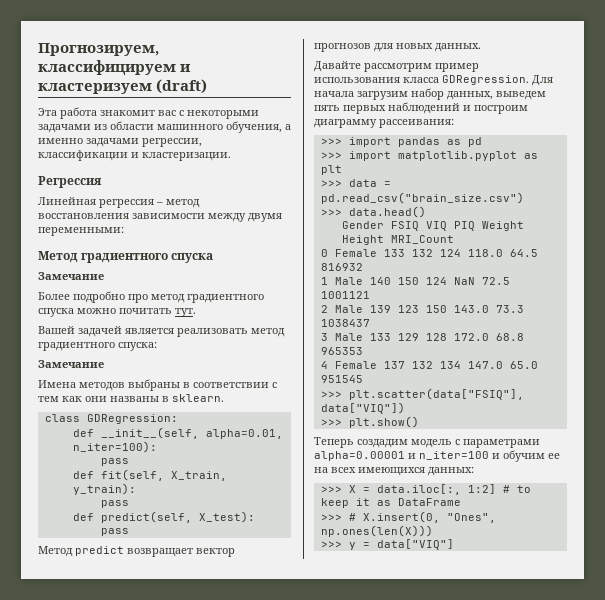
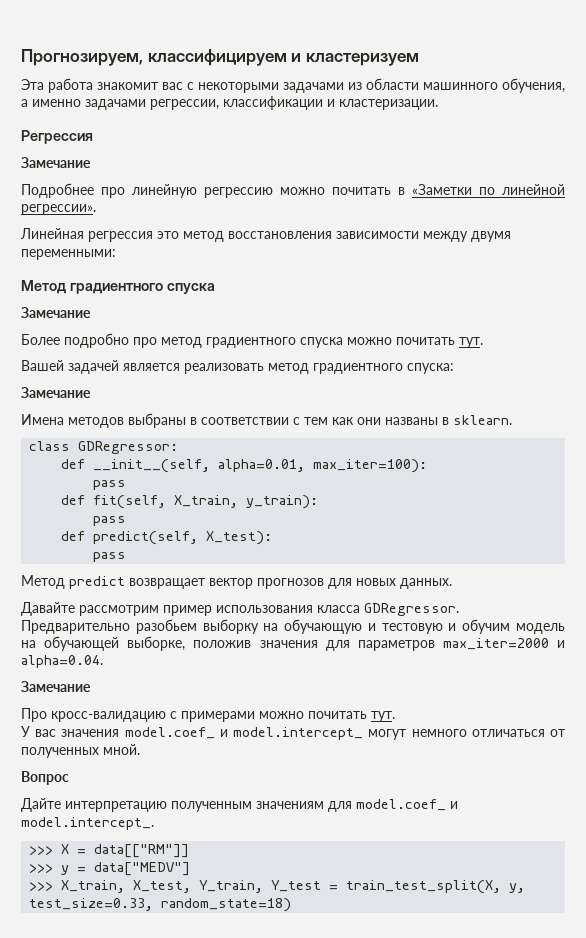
[156,79,208,94] (draft) -> (419, 59) none
(102, 182) none -> [21,157,91,168] [21,183,565,198] [21,204,96,215] // Замечание // Подробнее про линейную регрессию можно почитать в «Заметки по линейной регрессии».
[156,202,163,205] – -> [157,231,179,239] это
[86,414,178,424] GDRegression: -> [78,441,179,454] GDRegressor:
[72,441,157,453] n_iter=100): -> [313,459,428,473] max_iter=100):
[442,75,553,86] [314,88,546,100] [314,102,528,114] [314,119,454,128] [320,137,482,147] [320,151,538,161] [320,165,342,175] [320,179,391,187] [320,192,524,204] [320,206,426,218] [341,221,524,231] [341,235,454,245] [320,249,538,257] [320,263,363,271] [320,277,510,285] [320,291,370,299] [320,305,524,313] [320,319,370,327] [320,333,524,341] [320,347,363,355] [320,361,538,369] [320,375,363,383] [320,388,524,400] [320,402,405,414] [320,416,419,428] [314,437,540,448] [314,450,560,462] [314,467,474,476] [320,484,531,495] [320,498,461,508] [320,511,496,523] [320,525,433,537] [320,539,454,550] GDRegression. Для начала загрузим набор данных, выведем пять первых наблюдений и построим диаграмму рассеивания: // >>> import pandas as pd // >>> import matplotlib.pyplot as plt // >>> data = pd.read_csv("brain_size.csv") // >>> data.head() // Gender FSIQ VIQ PIQ Weight Height MRI_Count // 0 Female 133 132 124 118.0 64.5 816932 // 1 Male 140 150 124 NaN 72.5 1001121 // 2 Male 139 123 150 143.0 73.3 1038437 // 3 Male 133 129 128 172.0 68.8 965353 // 4 Female 137 132 134 147.0 65.0 951545 // >>> plt.scatter(data["FSIQ"], data["VIQ"]) // >>> plt.show() // Теперь создадим модель с параметрами alpha=0.00001 и n_iter=100 и обучим ее на всех имеющихся данных: // >>> X = data.iloc[:, 1:2] # to keep it as DataFrame // >>> # X.insert(0, "Ones", np.ones(len(X))) // >>> y = data["VIQ"] -> [364,603,459,616] [21,619,565,634] [21,636,565,651] [21,655,103,668] [21,681,91,692] [21,708,395,722] [21,726,565,740] [21,744,140,758] [21,771,69,785] [21,798,458,812] [21,817,154,830] [29,844,190,858] [29,862,191,876] [29,880,526,894] [29,898,292,912] GDRegressor. Предварительно разобьем выборку на обучающую и тестовую и обучим модель на обучающей выборке, положив значения для параметров max_iter=2000 и alpha=0.04. // Замечание // Про кросс-валидацию с примерами можно почитать тут. // У вас значения model.coef_ и model.intercept_ могут немного отличаться от полученных мной. // Вопрос // Дайте интерпретацию полученным значениям для model.coef_ и model.intercept_. // >>> X = data[["RM"]] // >>> y = data["MEDV"] // >>> X_train, X_test, Y_train, Y_test = train_test_split(X, y, test_size=0.33, random_state=18)

